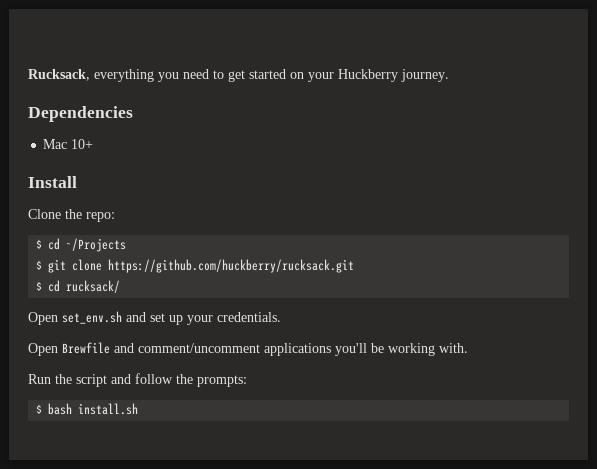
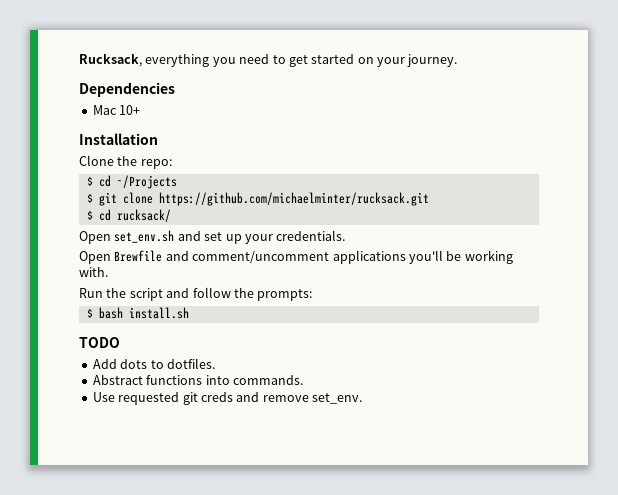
[338,69,398,82] Huckberry -> (405, 62) none
[28,176,77,188] Install -> [79,133,158,145] Installation
[108,259,355,273] https://github.com/huckberry/rucksack.git -> [158,192,429,206] https://github.com/michaelminter/rucksack.git
(139, 409) none -> [79,337,120,348] [92,358,215,369] [92,375,303,385] [92,392,362,405] // TODO // Add dots to dotfiles. // Abstract functions into commands. // Use requested git creds and remove set_env.

